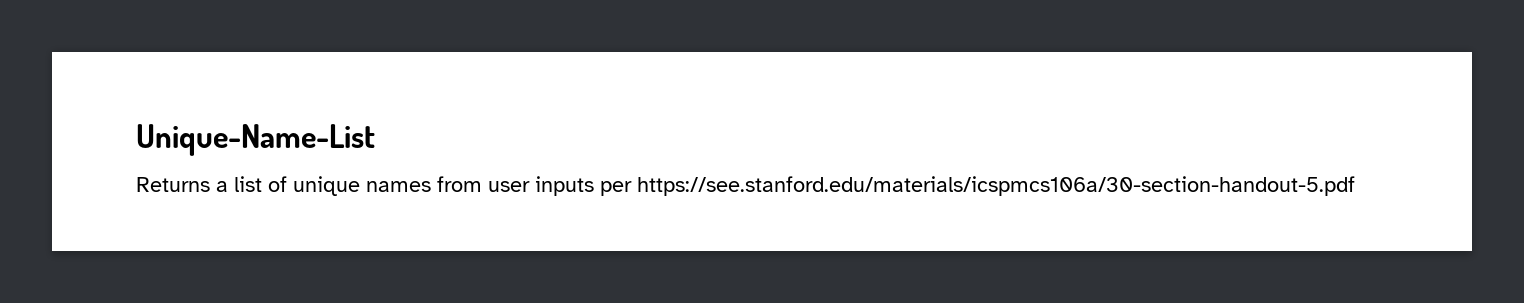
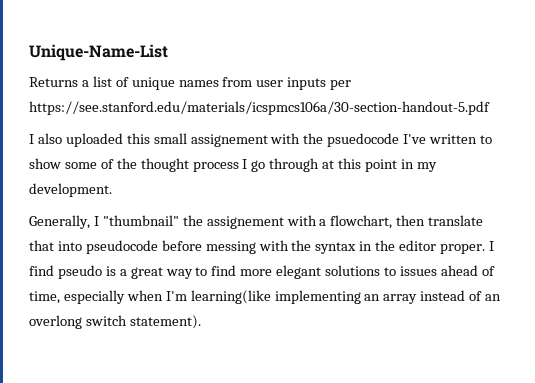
(1355, 186) none -> [29,133,493,147] [29,158,437,172] [29,183,112,197] [29,215,484,229] [29,240,494,254] [29,265,495,279] [29,290,502,304] [29,315,201,329] // I also uploaded this small assignement with the psuedocode I've written to show some of the thought process I go through at this point in my development. // Generally, I "thumbnail" the assignement with a flowchart, then translate that into pseudocode before messing with the syntax in the editor proper. I find pseudo is a great way to find more elegant solutions to issues ahead of time, especially when I'm learning(like implementing an array instead of an overlong switch statement).

